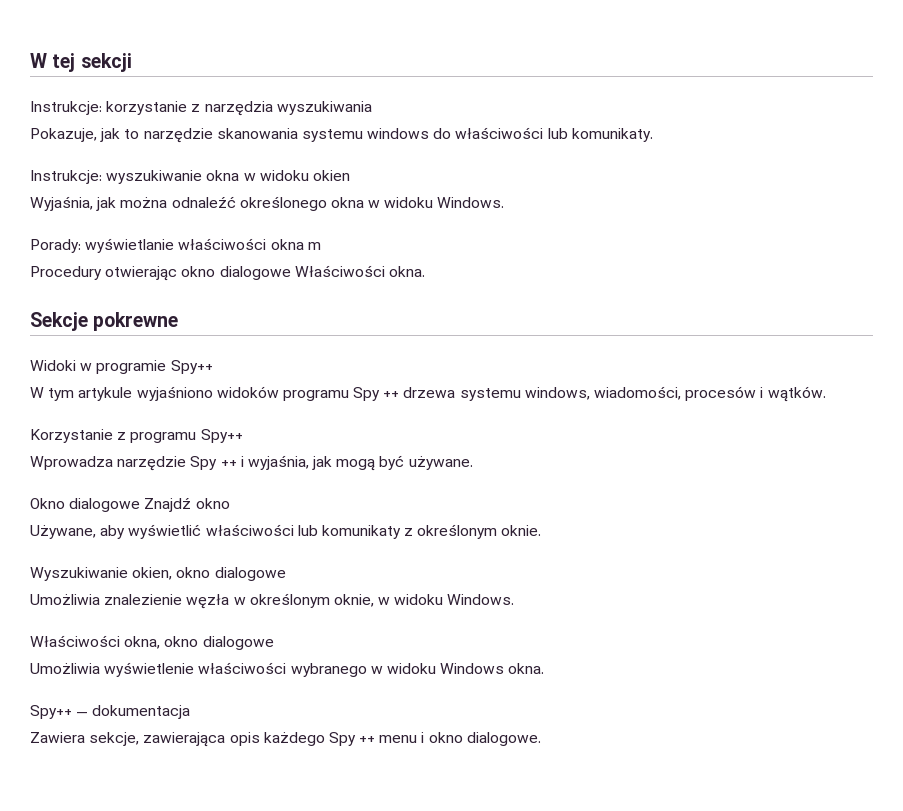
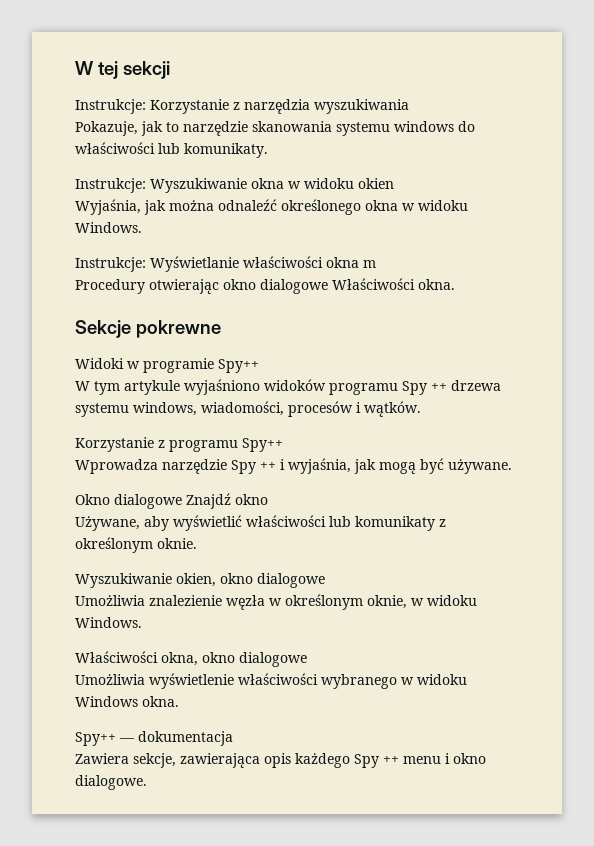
[106,101,188,115] korzystanie -> [150,99,229,114] Korzystanie
[106,170,203,184] wyszukiwanie -> [150,178,247,193] Wyszukiwanie
[30,238,175,253] Porady: wyświetlanie -> [75,256,239,272] Instrukcje: Wyświetlanie

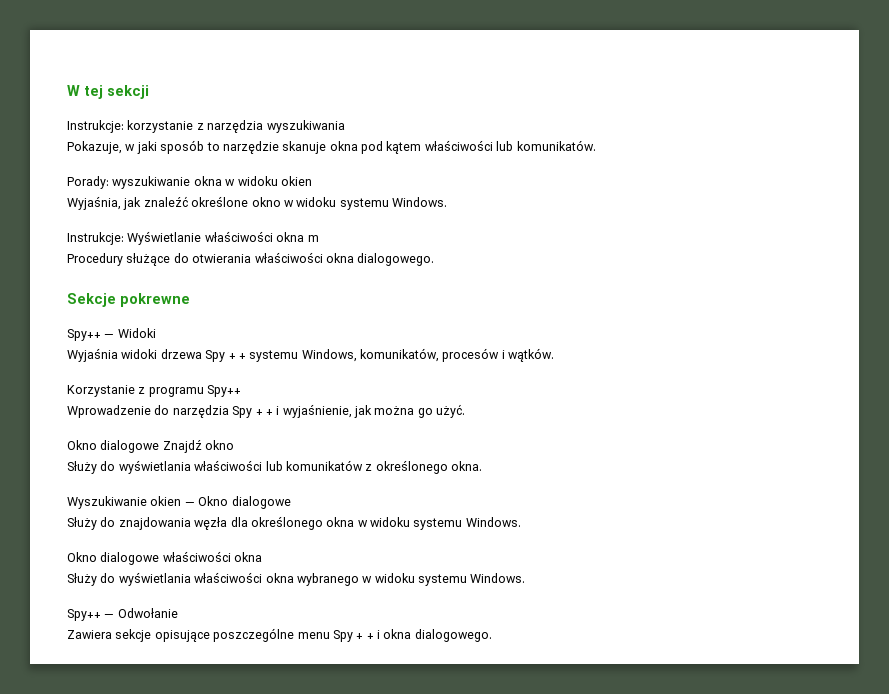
[150,99,229,114] Korzystanie -> [127,120,194,133] korzystanie
[141,121,475,136] [75,142,268,158] [75,178,247,193] jak to narzędzie skanowania systemu windows do właściwości lub komunikaty. // Instrukcje: Wyszukiwanie -> [125,140,596,154] [67,176,191,189] w jaki sposób to narzędzie skanuje okna pod kątem właściwości lub komunikatów. // Porady: wyszukiwanie
[169,199,468,215] można odnaleźć określonego okna w widoku -> [143,196,389,210] znaleźć określone okno w widoku systemu
[149,278,455,294] otwierając okno dialogowe Właściwości okna. -> [126,252,435,266] służące do otwierania właściwości okna dialogowego.
(221, 329) none -> [67,329,115,341] Spy++ —
[127,358,259,373] [75,379,501,395] [75,401,284,417] w programie Spy++ // W tym artykule wyjaśniono widoków programu Spy ++ drzewa systemu windows, wiadomości, -> [67,348,439,362] // Wyjaśnia widoki drzewa Spy + + systemu Windows, komunikatów,
[75,458,512,474] [75,493,268,509] [75,515,446,531] [75,537,197,553] [75,573,325,588] [75,594,477,610] [75,617,142,628] [75,651,307,667] [75,673,318,689] Wprowadza narzędzie Spy ++ i wyjaśnia, jak mogą być używane. // Okno dialogowe Znajdź okno // Używane, aby wyświetlić właściwości lub komunikaty z określonym oknie. // Wyszukiwanie okien, okno dialogowe // Umożliwia znalezienie węzła w określonym oknie, w widoku Windows. // Właściwości okna, okno dialogowe // Umożliwia wyświetlenie właściwości -> [67,404,466,418] [67,440,235,453] [67,460,482,474] [67,496,291,509] [67,516,521,530] [67,551,263,565] [67,572,294,586] Wprowadzenie do narzędzia Spy + + i wyjaśnienie, jak można go użyć. // Okno dialogowe Znajdź okno // Służy do wyświetlania właściwości lub komunikatów z określonego okna. // Wyszukiwanie okien — Okno dialogowe // Służy do znajdowania węzła dla określonego okna w widoku systemu Windows. // Okno dialogowe właściwości okna // Służy do wyświetlania właściwości okna
[75,696,179,707] [75,731,233,746] Windows okna. // Spy++ — dokumentacja -> [418,573,526,586] [67,608,178,621] systemu Windows. // Spy++ — Odwołanie
[133,753,486,768] [75,775,147,790] sekcje, zawierająca opis każdego Spy ++ menu i okno dialogowe. -> [115,628,492,642] sekcje opisujące poszczególne menu Spy + + i okna dialogowego.

